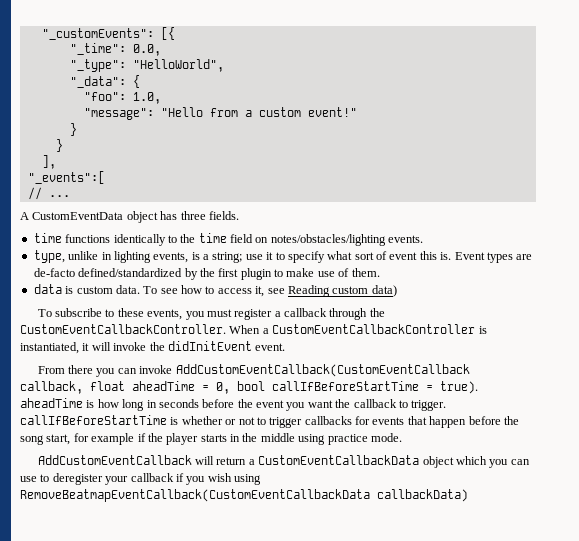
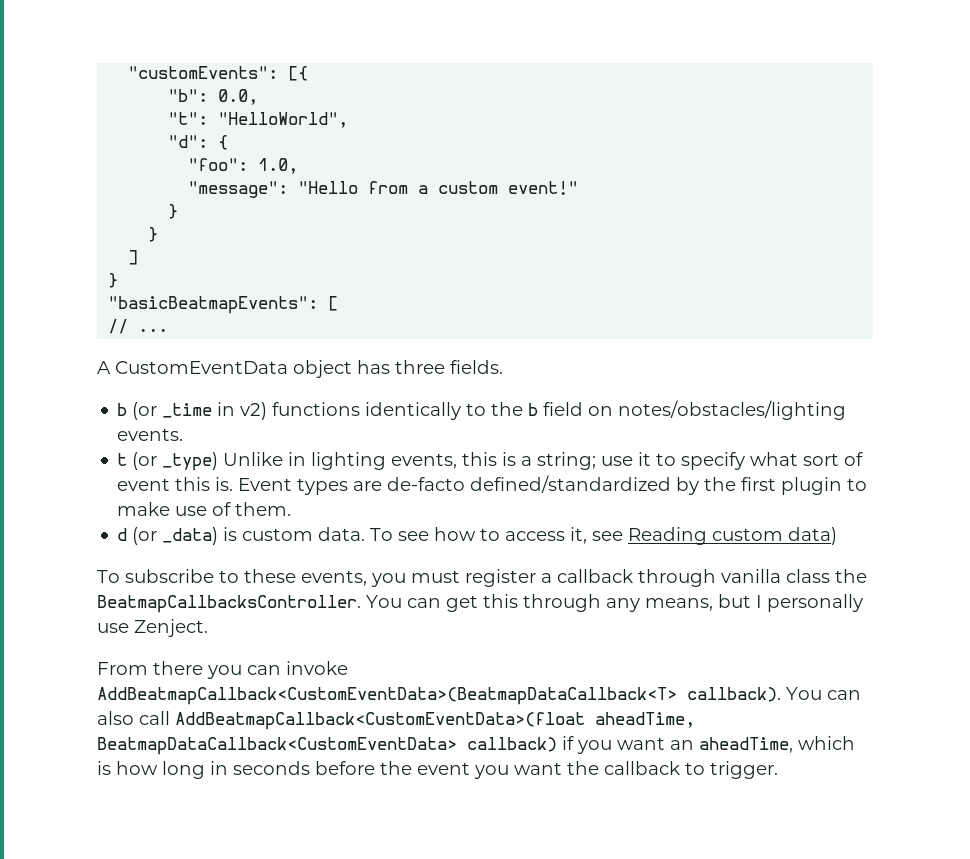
[41,28,154,40] "_customEvents": -> [128,66,279,79] "customEvents":
[69,43,126,55] "_time": -> [168,89,209,102] "b":
[69,59,126,72] "_type": -> [168,112,209,125] "t":
[69,76,126,88] "_data": -> [168,135,209,148] "d":
[41,155,56,169] [27,171,105,184] ], // "_events":[ -> [128,250,139,265] [108,273,119,288] [108,296,339,314] ] // } // "basicBeatmapEvents": [
[33,233,62,243] time -> [117,402,268,420] b (or _time in v2)
[198,233,227,243] time -> [528,403,539,416] b
[33,250,99,263] type, unlike -> [117,452,284,471] t (or _type) Unlike
(189, 257) none -> [462,452,498,466] this
[33,284,62,294] data -> [117,527,219,545] d (or _data)
[369,308,385,317] [20,324,487,334] [20,341,286,354] the CustomEventCallbackController. When a CustomEventCallbackController is instantiated, it will invoke the didInitEvent event. -> [721,569,867,583] [97,594,863,613] [97,619,208,637] vanilla class the BeatmapCallbacksController. You can get this through any means, but I personally use Zenject.
[175,364,470,377] [20,381,478,394] [20,398,83,408] AddCustomEventCallback(CustomEventCallback callback, float aheadTime = 0, bool callIfBeforeStartTime = true). aheadTime -> [97,687,861,705] [97,711,695,730] [97,736,855,755] AddBeatmapCallback<CustomEventData>(BeatmapDataCallback<T> callback). You can also call AddBeatmapCallback<CustomEventData>(float aheadTime, BeatmapDataCallback<CustomEventData> callback) if you want an aheadTime, which
[20,415,519,428] [20,433,402,445] [37,455,530,468] [20,473,261,485] [20,489,468,502] callIfBeforeStartTime is whether or not to trigger callbacks for events that happen before the song start, for example if the player starts in the middle using practice mode. // AddCustomEventCallback will return a CustomEventCallbackData object which you can use to deregister your callback if you wish using RemoveBeatmapEventCallback(CustomEventCallbackData callbackData) -> (778, 770) none

